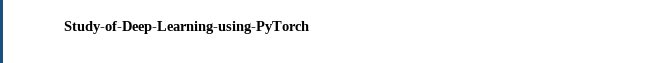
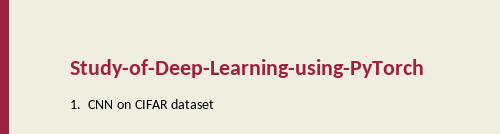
(309, 27) none -> [70,99,215,109] // 1. CNN on CIFAR dataset

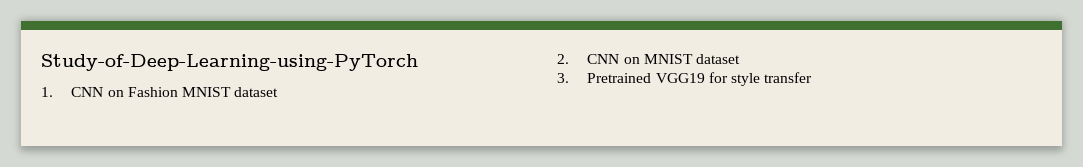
[134,99,215,109] CIFAR dataset -> [127,87,279,97] [557,54,741,64] [557,72,813,86] Fashion MNIST dataset // 2. CNN on MNIST dataset // 3. Pretrained VGG19 for style transfer

